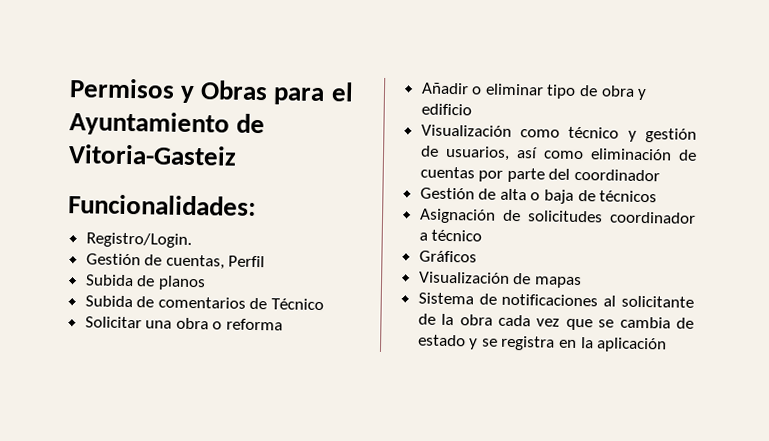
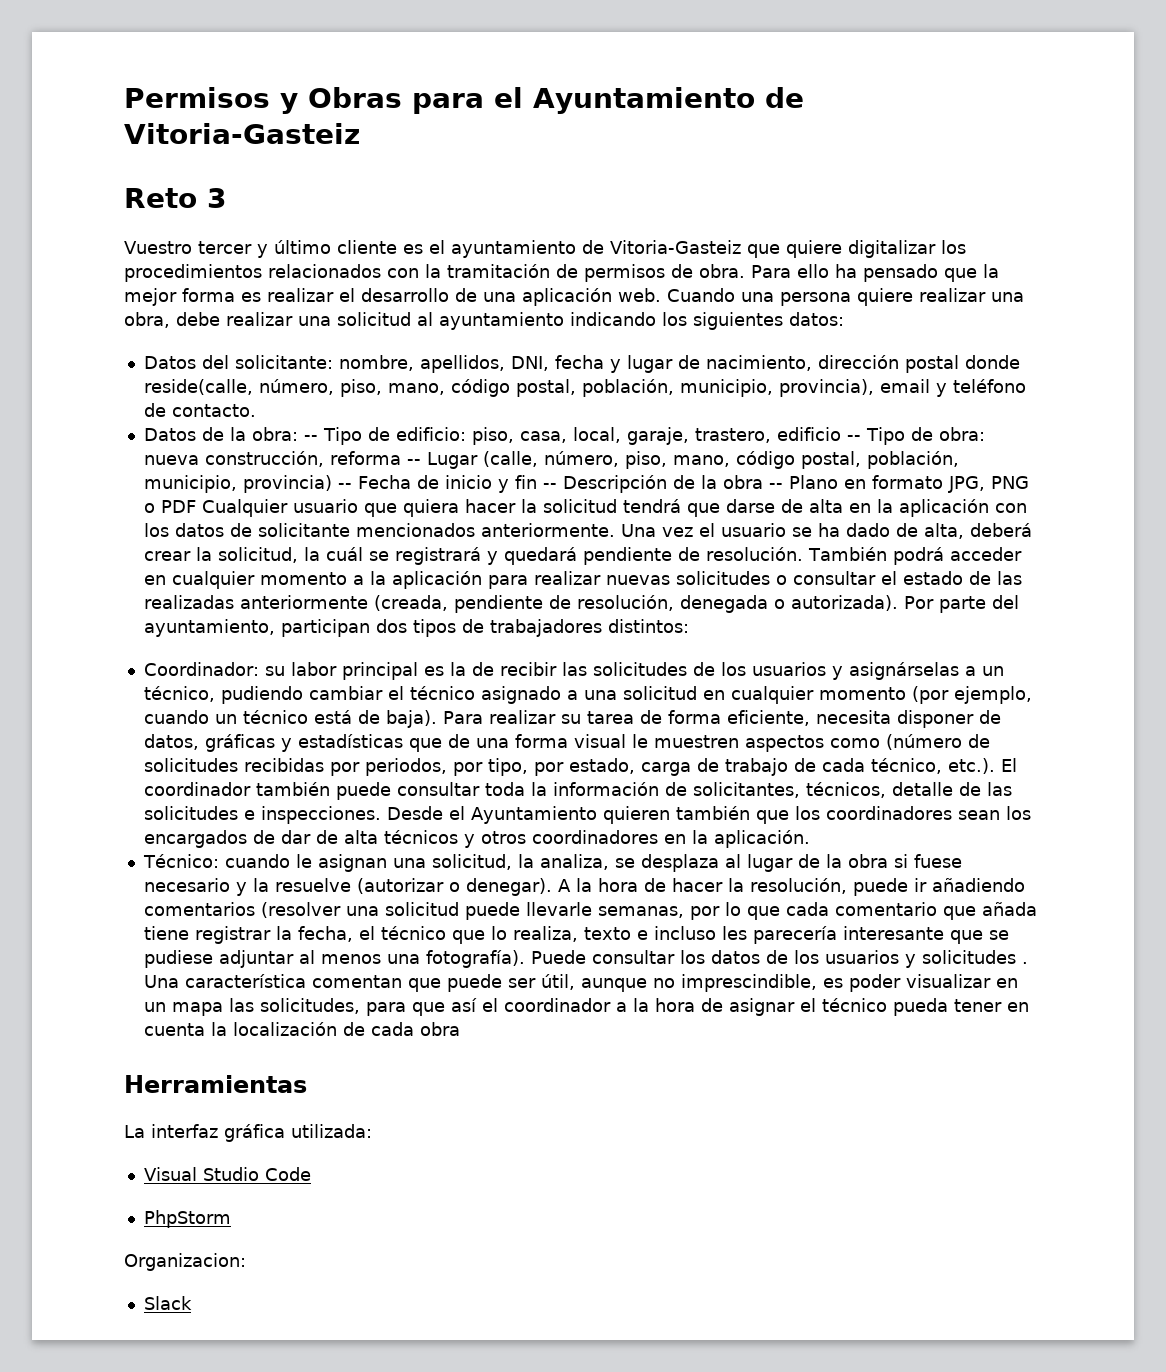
[68,194,256,216] [85,232,192,249] [85,253,266,270] [84,274,206,291] [84,295,325,311] [84,316,284,331] [420,82,648,101] [420,103,472,116] [420,124,697,143] [419,145,697,161] [419,166,661,183] [419,187,658,204] [418,208,696,224] [418,229,483,242] [418,250,477,263] [418,271,582,289] [417,292,694,308] [417,313,694,331] [417,334,668,353] Funcionalidades: // Registro/Login. // Gestión de cuentas, Perfil // Subida de planos // Subida de comentarios de Técnico // Solicitar una obra o reforma // Añadir o eliminar tipo de obra y edificio // Visualización como técnico y gestión de usuarios, así como eliminación de cuentas por parte del coordinador // Gestión de alta o baja de técnicos // Asignación de solicitudes coordinador a técnico // Gráficos // Visualización de mapas // Sistema de notificaciones al solicitante de la obra cada vez que se cambia de estado y se registra en la aplicación -> [124,188,226,208] [124,240,966,258] [124,264,999,282] [124,288,1024,306] [124,312,844,330] [143,355,1020,373] [143,379,1026,397] [143,403,256,417] [143,427,985,445] [143,451,959,469] [143,475,1029,493] [143,499,1027,517] [143,523,1032,539] [143,547,1022,565] [143,571,1022,589] [143,595,1019,613] [143,619,689,637] [143,662,1004,680] [143,686,1032,704] [143,710,1001,728] [143,734,990,752] [143,758,1017,776] [143,782,1012,800] [143,806,1031,824] [143,830,810,848] [142,854,962,872] [143,878,1025,896] [143,902,1037,920] [143,926,1009,944] [143,950,1028,968] [143,974,1018,992] [143,998,1029,1016] [143,1022,460,1036] [124,1075,307,1093] [124,1124,372,1142] [143,1167,311,1181] [143,1210,231,1228] [124,1253,246,1271] [143,1296,192,1310] Reto 3 // Vuestro tercer y último cliente es el ayuntamiento de Vitoria-Gasteiz que quiere digitalizar los procedimientos relacionados con la tramitación de permisos de obra. Para ello ha pensado que la mejor forma es realizar el desarrollo de una aplicación web. Cuando una persona quiere realizar una obra, debe realizar una solicitud al ayuntamiento indicando los siguientes datos: // Datos del solicitante: nombre, apellidos, DNI, fecha y lugar de nacimiento, dirección postal donde reside(calle, número, piso, mano, código postal, población, municipio, provincia), email y teléfono de contacto. // Datos de la obra: -- Tipo de edificio: piso, casa, local, garaje, trastero, edificio -- Tipo de obra: nueva construcción, reforma -- Lugar (calle, número, piso, mano, código postal, población, municipio, provincia) -- Fecha de inicio y fin -- Descripción de la obra -- Plano en formato JPG, PNG o PDF Cualquier usuario que quiera hacer la solicitud tendrá que darse de alta en la aplicación con los datos de solicitante mencionados anteriormente. Una vez el usuario se ha dado de alta, deberá crear la solicitud, la cuál se registrará y quedará pendiente de resolución. También podrá acceder en cualquier momento a la aplicación para realizar nuevas solicitudes o consultar el estado de las realizadas anteriormente (creada, pendiente de resolución, denegada o autorizada). Por parte del ayuntamiento, participan dos tipos de trabajadores distintos: // Coordinador: su labor principal es la de recibir las solicitudes de los usuarios y asignárselas a un técnico, pudiendo cambiar el técnico asignado a una solicitud en cualquier momento (por ejemplo, cuando un técnico está de baja). Para realizar su tarea de forma eficiente, necesita disponer de datos, gráficas y estadísticas que de una forma visual le muestren aspectos como (número de solicitudes recibidas por periodos, por tipo, por estado, carga de trabajo de cada técnico, etc.). El coordinador también puede consultar toda la información de solicitantes, técnicos, detalle de las solicitudes e inspecciones. Desde el Ayuntamiento quieren también que los coordinadores sean los encargados de dar de alta técnicos y otros coordinadores en la aplicación. // Técnico: cuando le asignan una solicitud, la analiza, se desplaza al lugar de la obra si fuese necesario y la resuelve (autorizar o denegar). A la hora de hacer la resolución, puede ir añadiendo comentarios (resolver una solicitud puede llevarle semanas, por lo que cada comentario que añada tiene registrar la fecha, el técnico que lo realiza, texto e incluso les parecería interesante que se pudiese adjuntar al menos una fotografía). Puede consultar los datos de los usuarios y solicitudes . Una característica comentan que puede ser útil, aunque no imprescindible, es poder visualizar en un mapa las solicitudes, para que así el coordinador a la hora de asignar el técnico pueda tener en cuenta la localización de cada obra // Herramientas // La interfaz gráfica utilizada: // Visual Studio Code // PhpStorm // Organizacion: // Slack

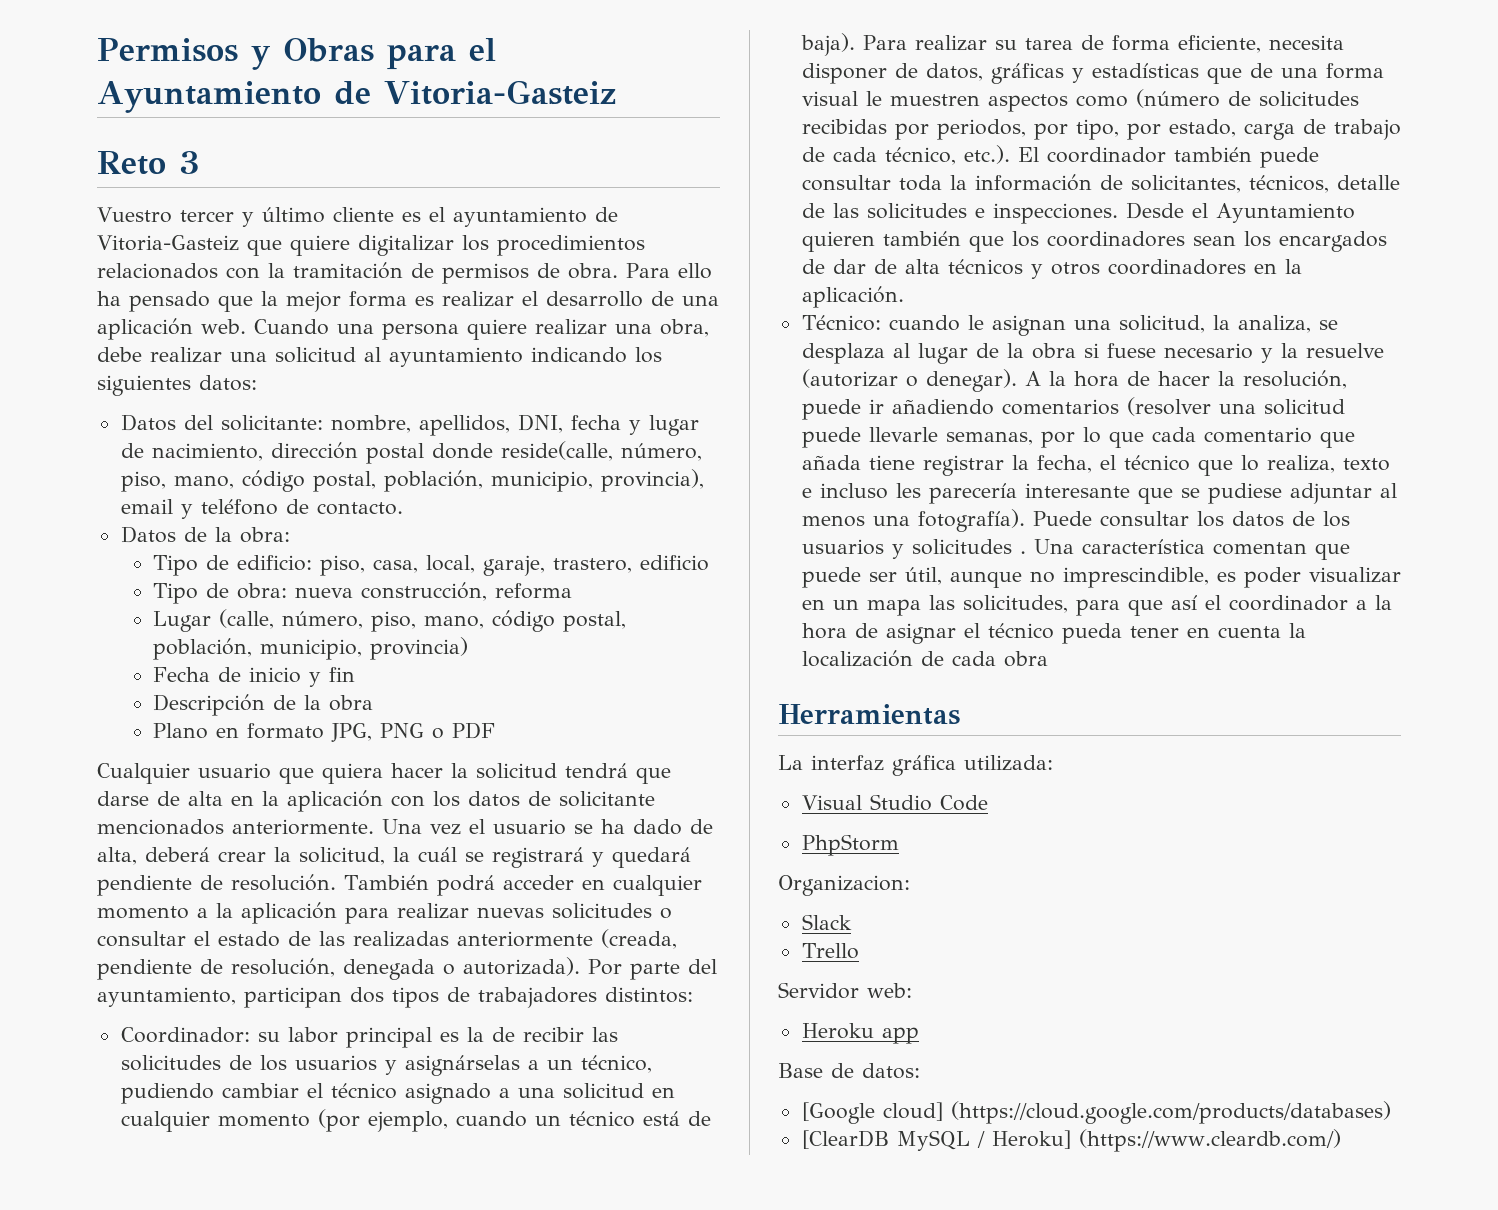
[303,435,318,441] -- -> (290, 535) //
[846,435,861,441] -- -> (709, 563) //
[406,459,421,465] -- -> (572, 591) //
[337,483,352,489] -- -> (468, 648) //
[542,483,557,489] -- -> (355, 674) //
[768,483,783,489] -- -> (373, 703) //
(196, 506) none -> (495, 730) //
(192, 1303) none -> [801,943,859,959] [778,982,912,999] [801,1023,919,1044] [778,1063,920,1079] [801,1101,1391,1124] [801,1129,1341,1152] // Trello // Servidor web: // Heroku app // Base de datos: // [Google cloud] (https://cloud.google.com/products/databases) // [ClearDB MySQL / Heroku] (https://www.cleardb.com/)

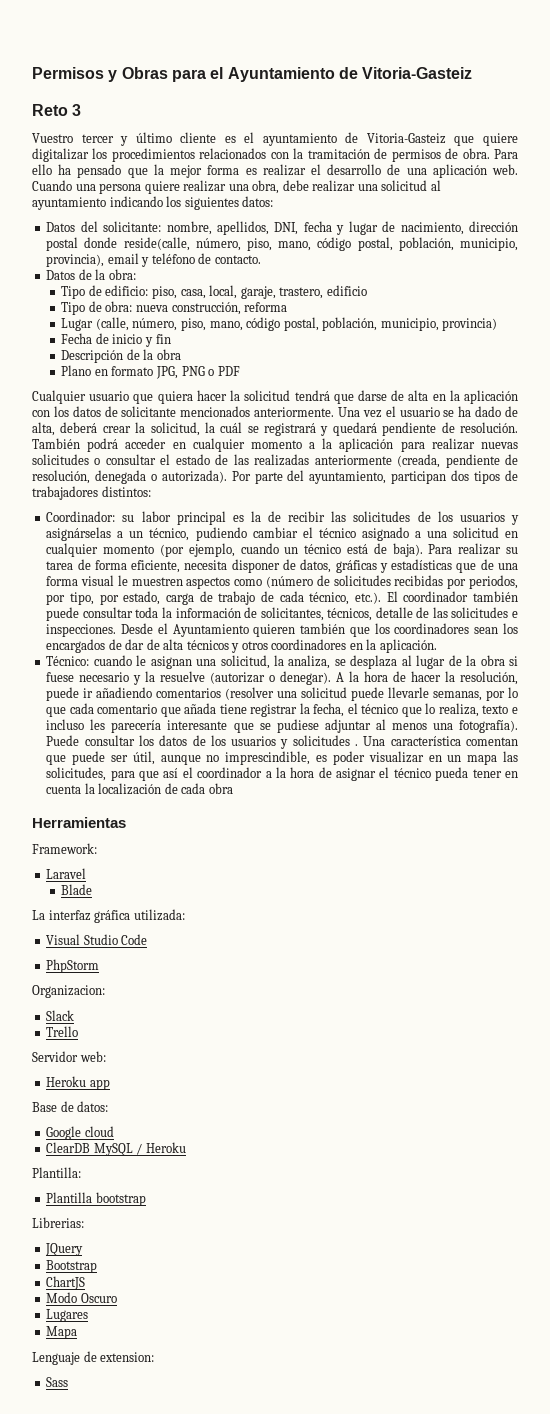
(960, 714) none -> [32,843,97,854] [46,868,87,879] [61,884,93,895] // Framework: // Laravel // Blade
[801,1101,1391,1124] [801,1129,1341,1152] [Google cloud] (https://cloud.google.com/products/databases) // [ClearDB MySQL / Heroku] (https://www.cleardb.com/) -> [46,1126,114,1140] [46,1142,186,1156] [32,1167,81,1178] [46,1192,146,1206] [32,1217,84,1228] [45,1243,84,1256] [46,1260,98,1273] [46,1276,86,1290] [46,1292,117,1303] [46,1309,89,1322] [46,1326,78,1339] [32,1351,155,1365] [46,1377,69,1387] Google cloud // ClearDB MySQL / Heroku // Plantilla: // Plantilla bootstrap // Librerias: // JQuery // Bootstrap // ChartJS // Modo Oscuro // Lugares // Mapa // Lenguaje de extension: // Sass

